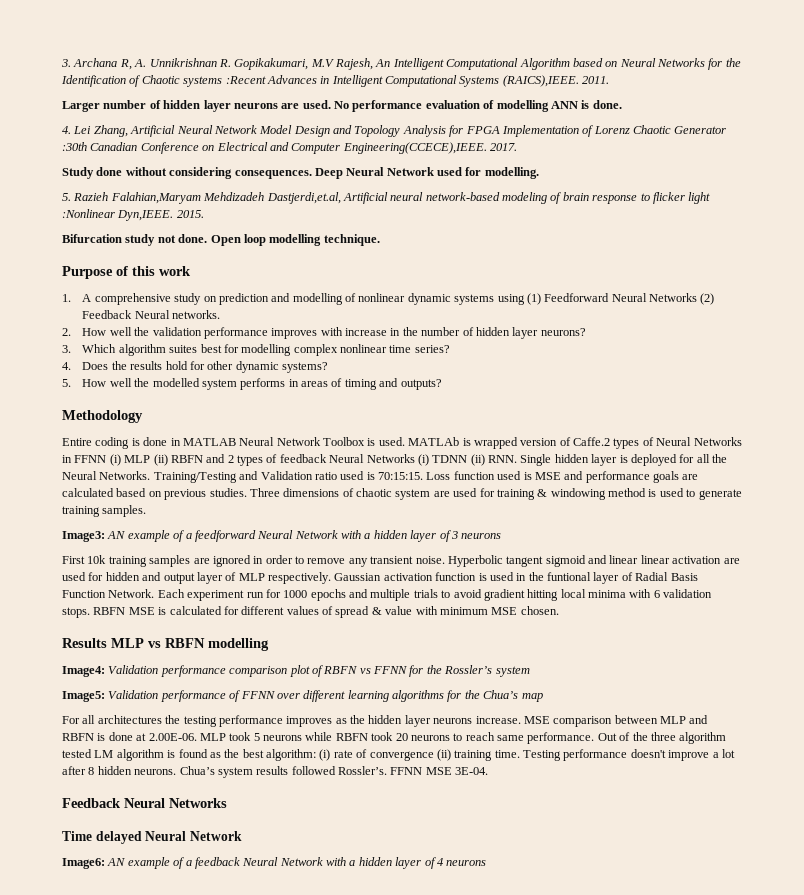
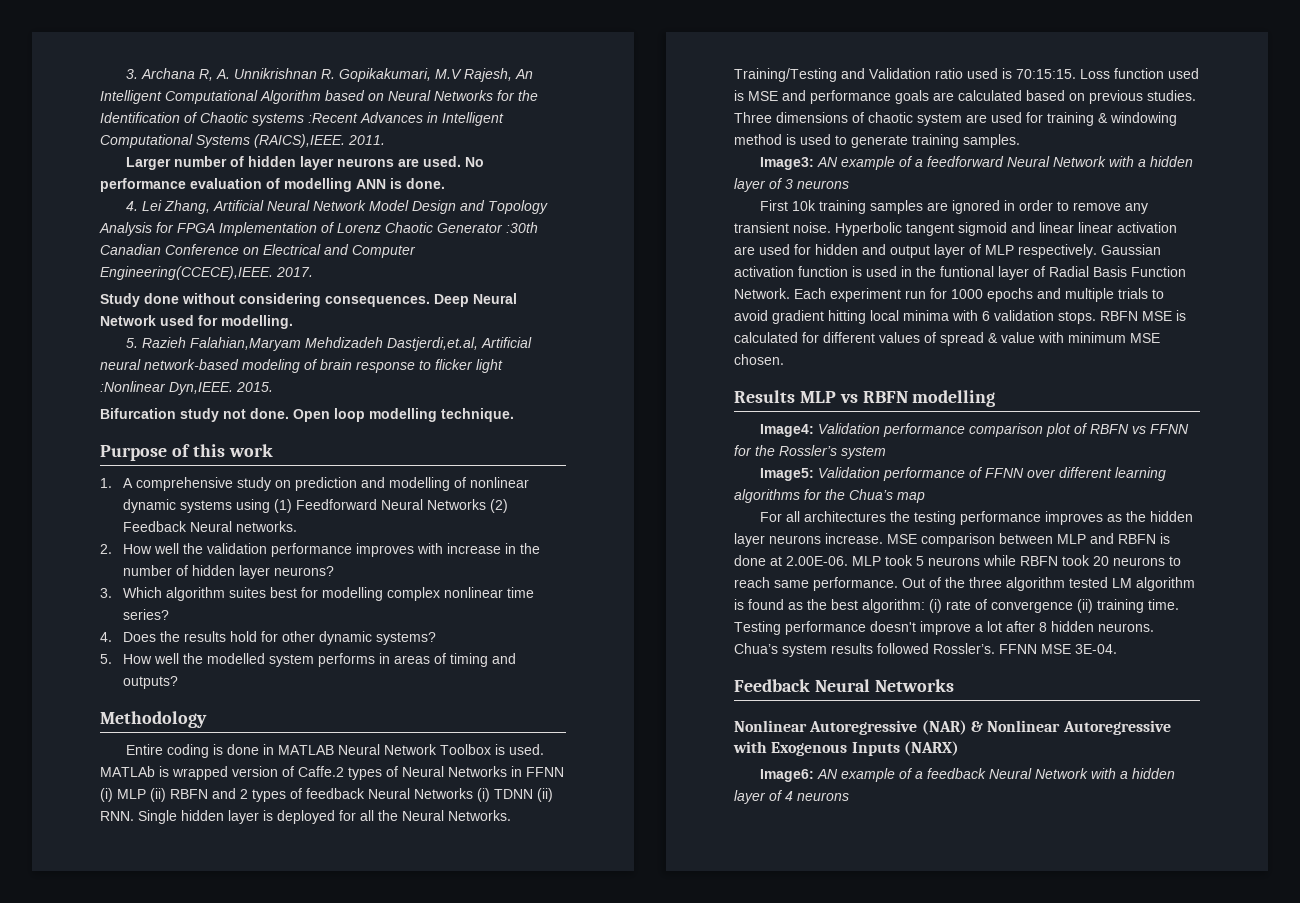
[62,831,242,844] Time delayed Neural Network -> [734,720,1171,735] [733,741,959,756] Nonlinear Autoregressive (NAR) & Nonlinear Autoregressive with Exogenous Inputs (NARX)

